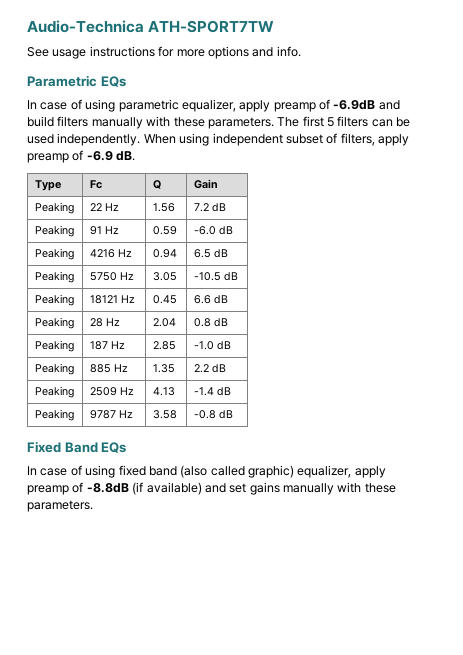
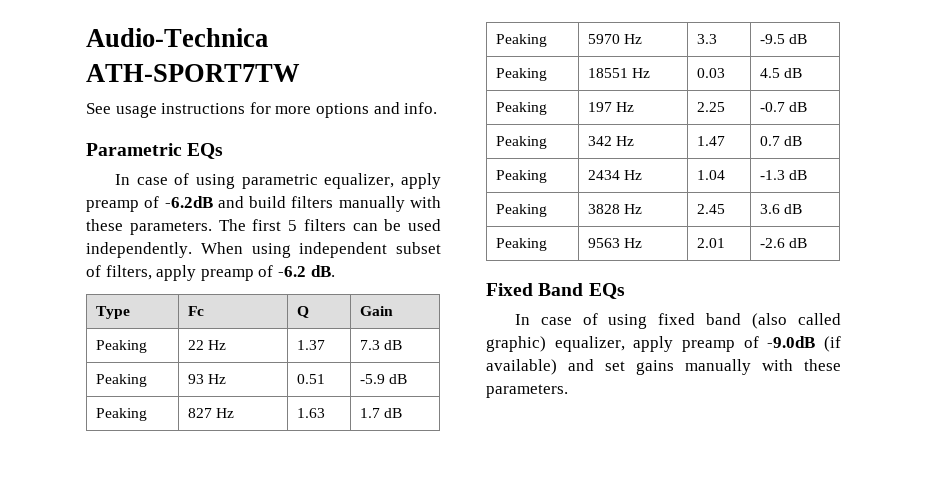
[333,100,376,110] -6.9dB -> [164,196,213,208] -6.2dB
[86,151,113,161] -6.9 -> [277,266,306,277] -6.2
[152,203,175,212] [193,203,226,212] [34,225,74,237] [89,226,119,235] [152,226,177,235] [193,226,233,235] [34,248,74,260] [89,249,132,258] [152,249,177,258] [193,249,228,258] [34,271,74,283] [89,272,134,281] [152,272,177,281] [193,272,238,281] [34,294,74,306] [89,295,135,304] [152,295,177,304] [193,295,228,304] [34,317,74,329] [89,318,120,327] [152,318,176,327] [193,318,228,327] [34,340,74,352] [89,341,125,350] [152,341,176,350] [193,341,231,350] [34,363,74,375] [89,364,128,373] [152,364,175,373] [193,364,226,373] [34,386,74,398] [89,387,134,396] [152,387,175,396] [193,387,231,396] [34,409,74,421] [89,410,133,419] [152,410,177,419] [193,410,216,419] 1.56 | 7.2 dB // Peaking | 91 Hz | 0.59 | -6.0 dB // Peaking | 4216 Hz | 0.94 | 6.5 dB // Peaking | 5750 Hz | 3.05 | -10.5 dB // Peaking | 18121 Hz | 0.45 | 6.6 dB // Peaking | 28 Hz | 2.04 | 0.8 dB // Peaking | 187 Hz | 2.85 | -1.0 dB // Peaking | 885 Hz | 1.35 | 2.2 dB // Peaking | 2509 Hz | 4.13 | -1.4 dB // Peaking | 9787 Hz | 3.58 | -0.8 -> [297,340,326,350] [360,340,403,350] [96,374,148,387] [188,374,227,384] [297,374,326,384] [360,374,408,384] [96,408,148,421] [188,408,235,418] [297,408,326,418] [360,408,403,418] [496,34,548,47] [588,34,643,44] [697,34,718,44] [760,34,808,44] [496,68,548,81] [588,68,651,78] [697,68,726,78] [760,68,803,78] [496,102,548,115] [588,102,635,112] [697,102,726,112] [760,102,808,112] [496,136,548,149] [588,136,635,146] [697,136,726,146] [760,136,803,146] [496,170,548,183] [588,170,643,180] [697,170,726,180] [760,170,808,180] [496,204,548,217] [588,204,643,214] [697,204,726,214] [760,204,803,214] [496,238,548,251] [588,238,643,248] [697,238,726,248] [760,238,786,248] 1.37 | 7.3 dB // Peaking | 93 Hz | 0.51 | -5.9 dB // Peaking | 827 Hz | 1.63 | 1.7 dB // Peaking | 5970 Hz | 3.3 | -9.5 dB // Peaking | 18551 Hz | 0.03 | 4.5 dB // Peaking | 197 Hz | 2.25 | -0.7 dB // Peaking | 342 Hz | 1.47 | 0.7 dB // Peaking | 2434 Hz | 1.04 | -1.3 dB // Peaking | 3828 Hz | 2.45 | 3.6 dB // Peaking | 9563 Hz | 2.01 | -2.6
[86,483,129,493] -8.8dB -> [767,336,816,348] -9.0dB

